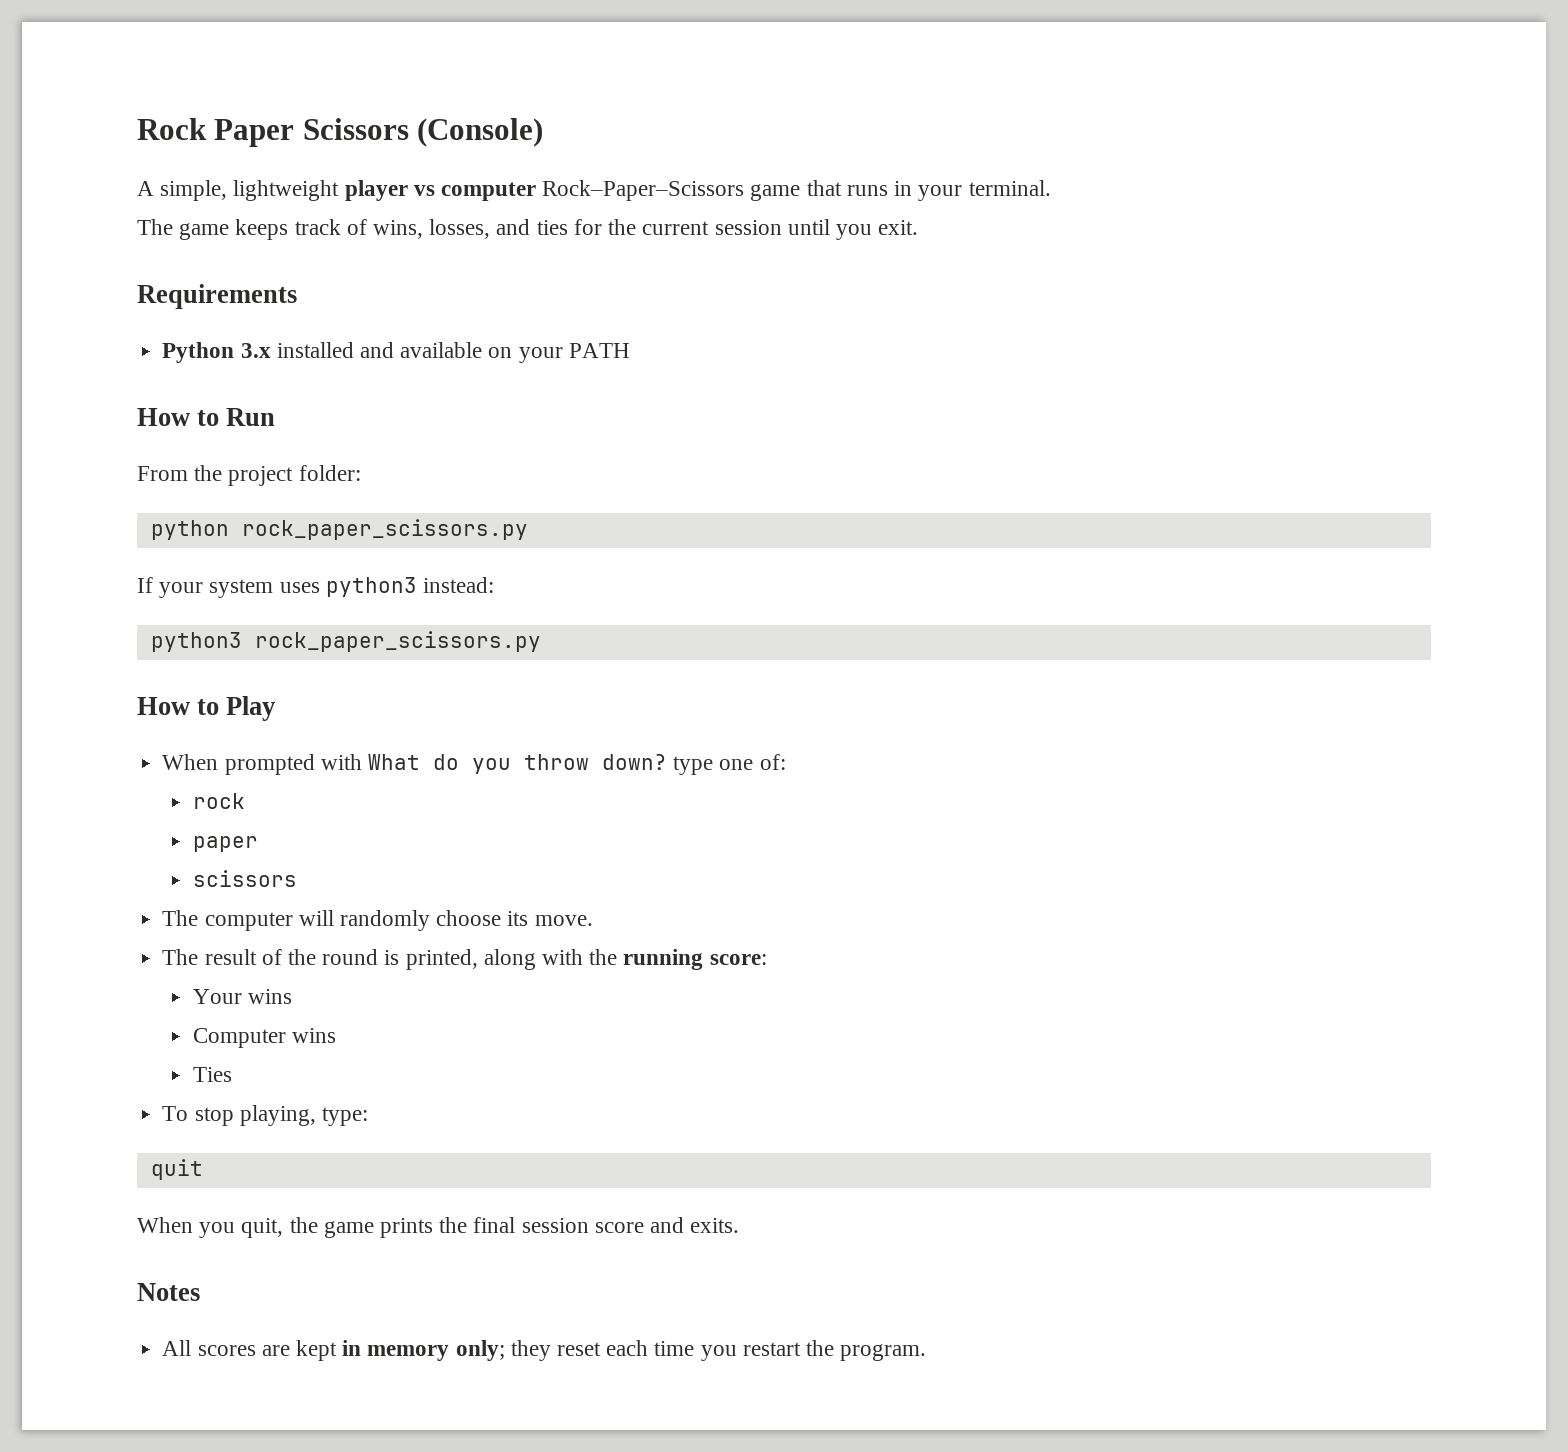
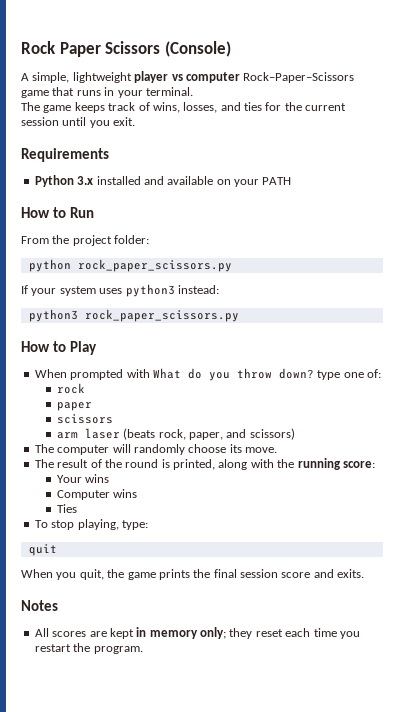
(298, 878) none -> [56,428,295,440] // arm laser (beats rock, paper, and scissors)

